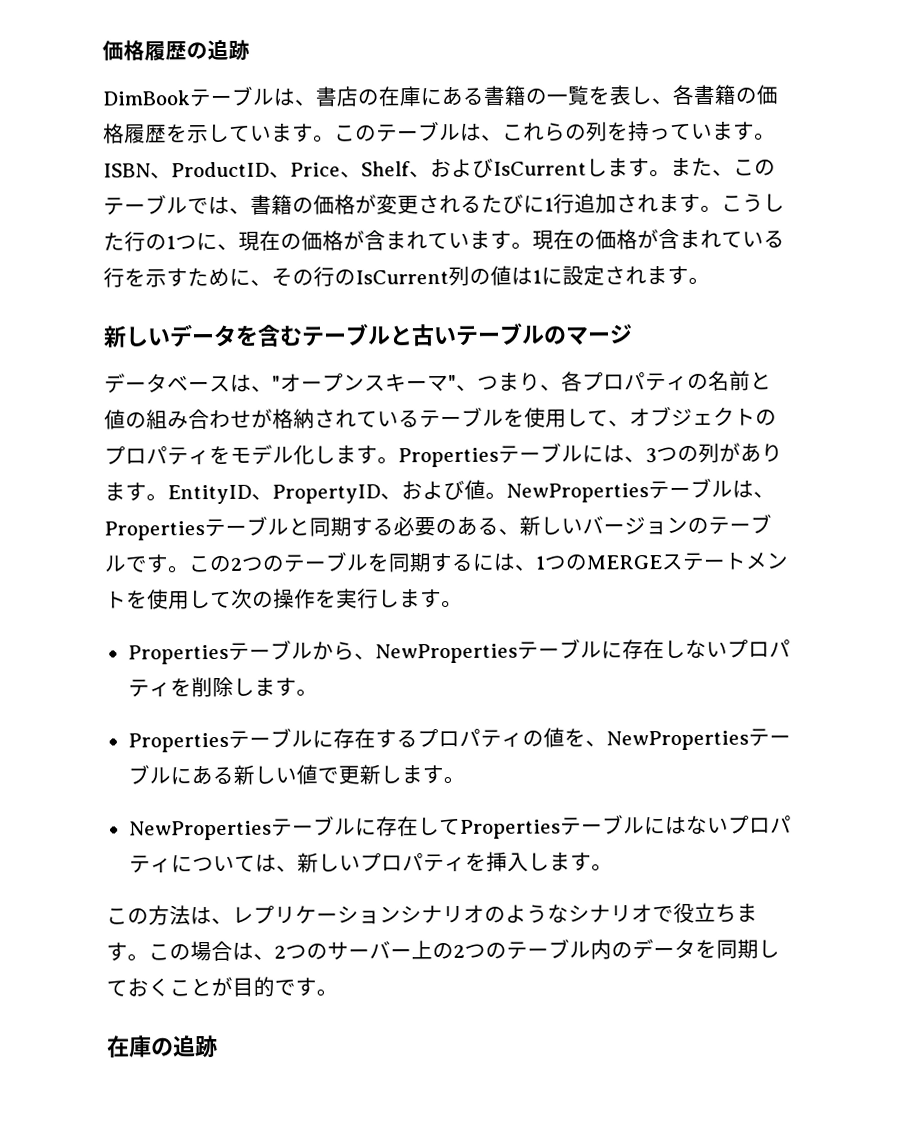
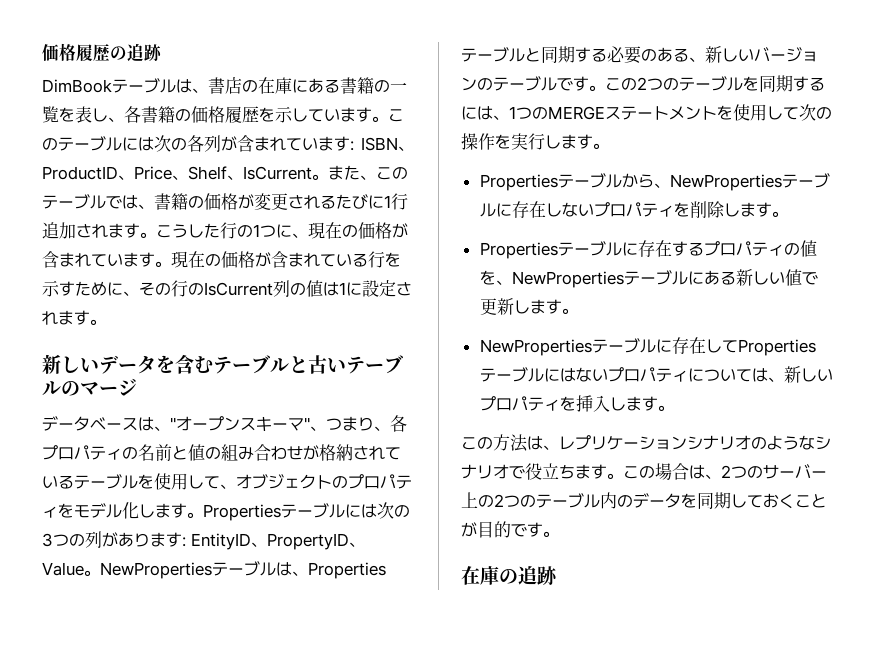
[460,121,776,142] は、これらの列を持っています。 -> [122,135,354,152] には次の各列が含まれています:
[430,157,650,178] およびIsCurrentします -> [243,166,312,180] IsCurrent
[624,456,646,463] 、 -> [377,502,410,519] 次の
[146,493,168,502] 。 -> [182,537,186,547] :
[401,479,486,501] および値 -> [42,562,84,576] Value

